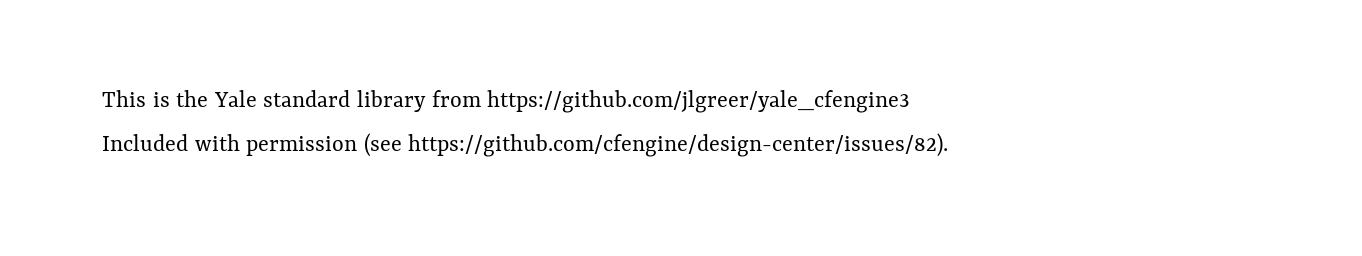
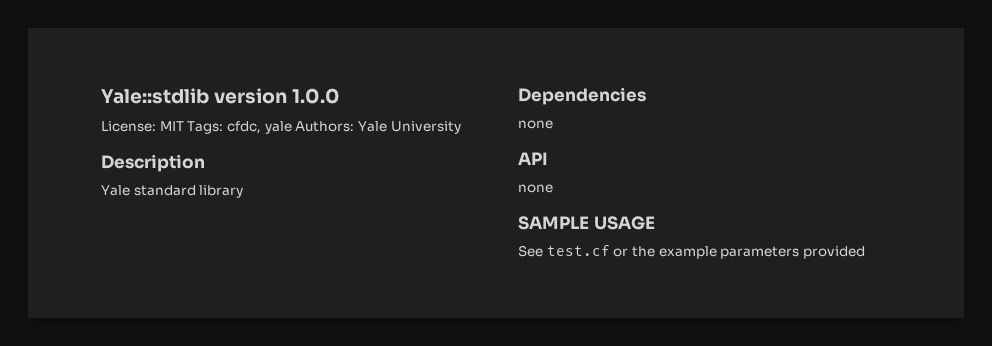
[102,90,911,113] [102,133,949,157] This is the Yale standard library from https://github.com/jlgreer/yale_cfengine3 // Included with permission (see https://github.com/cfengine/design-center/issues/82). -> [101,88,341,104] [101,121,461,134] [101,154,205,172] [101,185,244,198] [518,87,646,105] [518,120,553,129] [518,152,548,165] [518,184,553,193] [518,216,655,230] [518,245,865,259] Yale::stdlib version 1.0.0 // License: MIT Tags: cfdc, yale Authors: Yale University // Description // Yale standard library // Dependencies // none // API // none // SAMPLE USAGE // See test.cf or the example parameters provided

